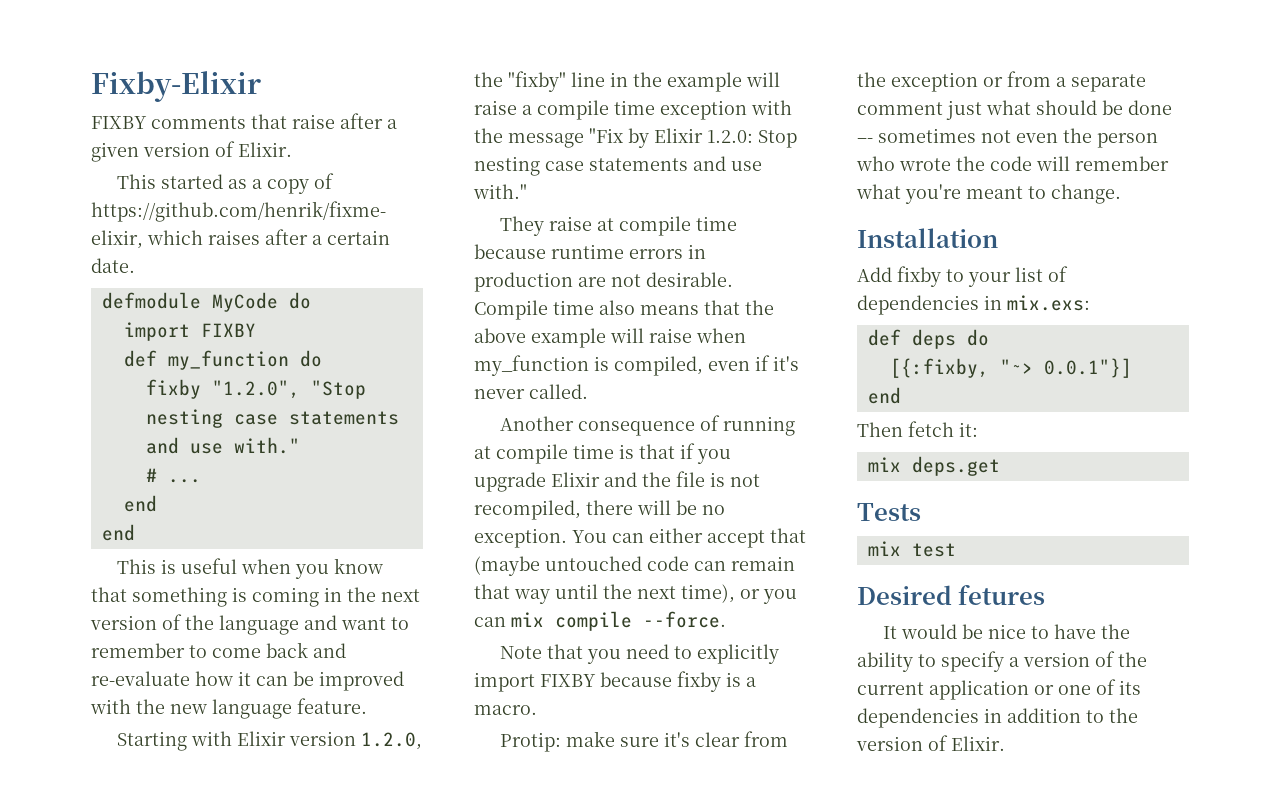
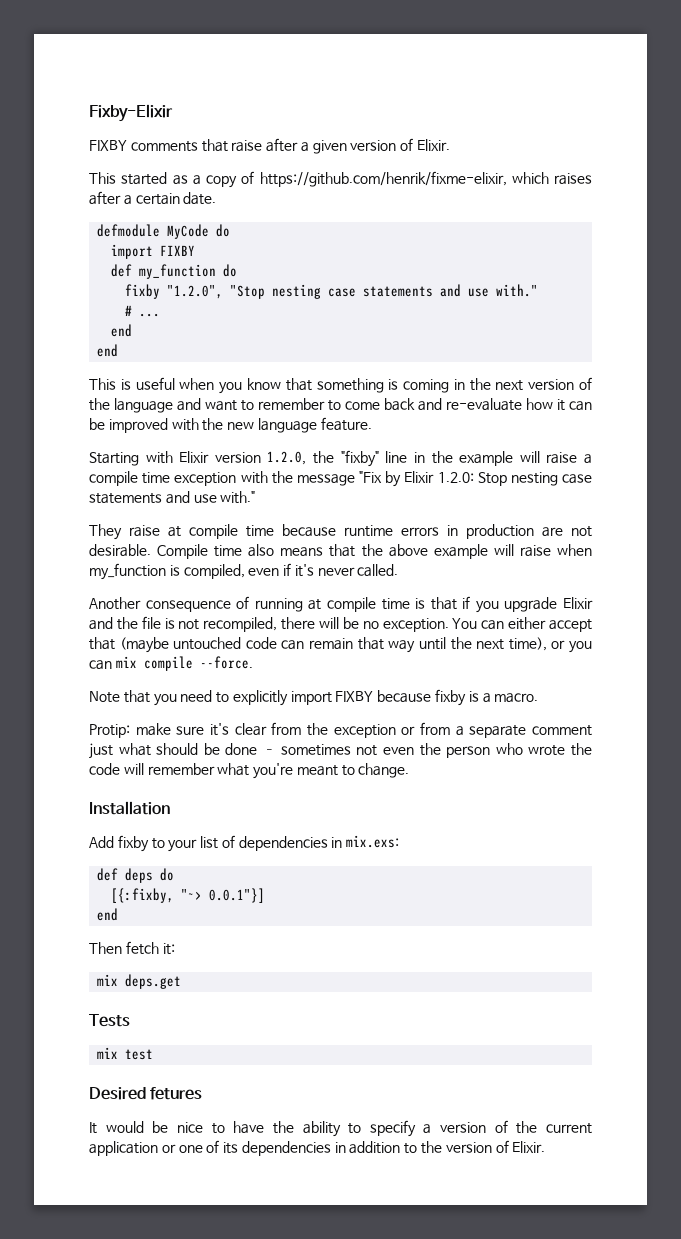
[857,138,873,143] –- -> [263,749,276,754] –

